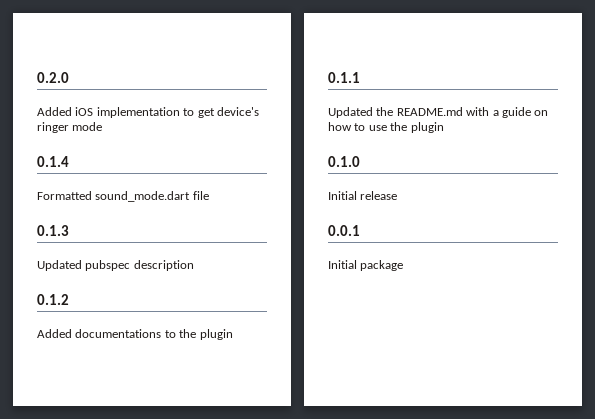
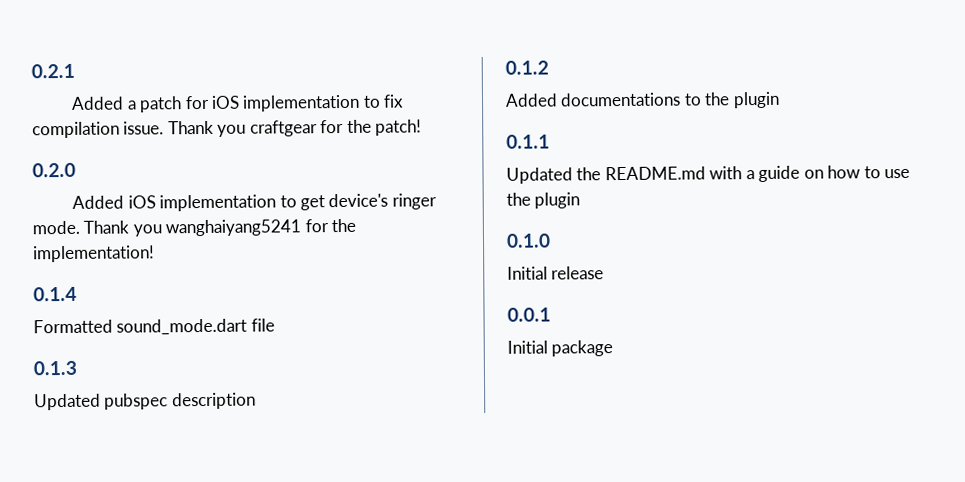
(37, 77) none -> [31,63,75,79] [71,94,405,113] [32,119,423,139] 0.2.1 // Added a patch for iOS implementation to fix compilation issue. Thank you craftgear for the patch! //
[72,122,103,131] mode -> [32,218,357,237] [33,245,155,263] mode. Thank you wanghaiyang5241 for the implementation!

